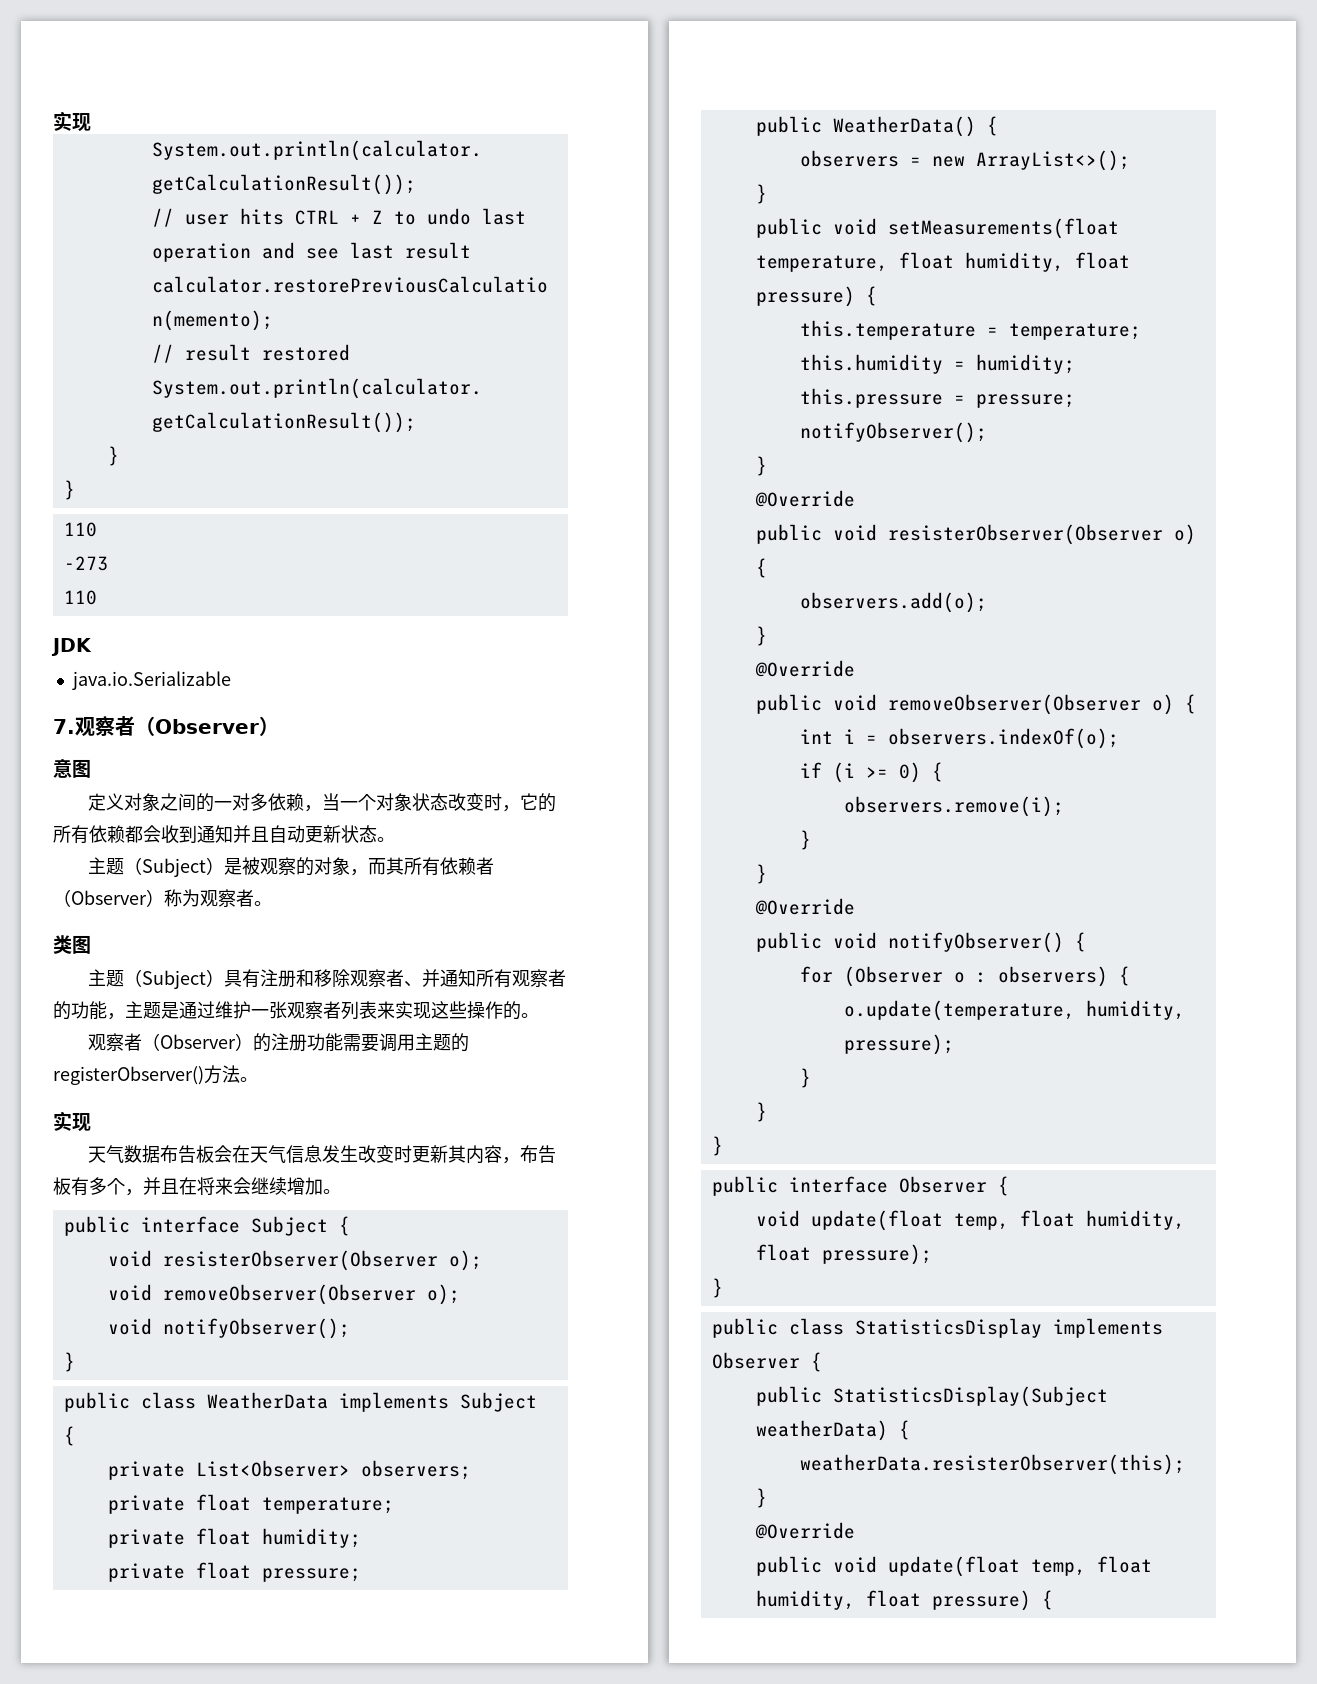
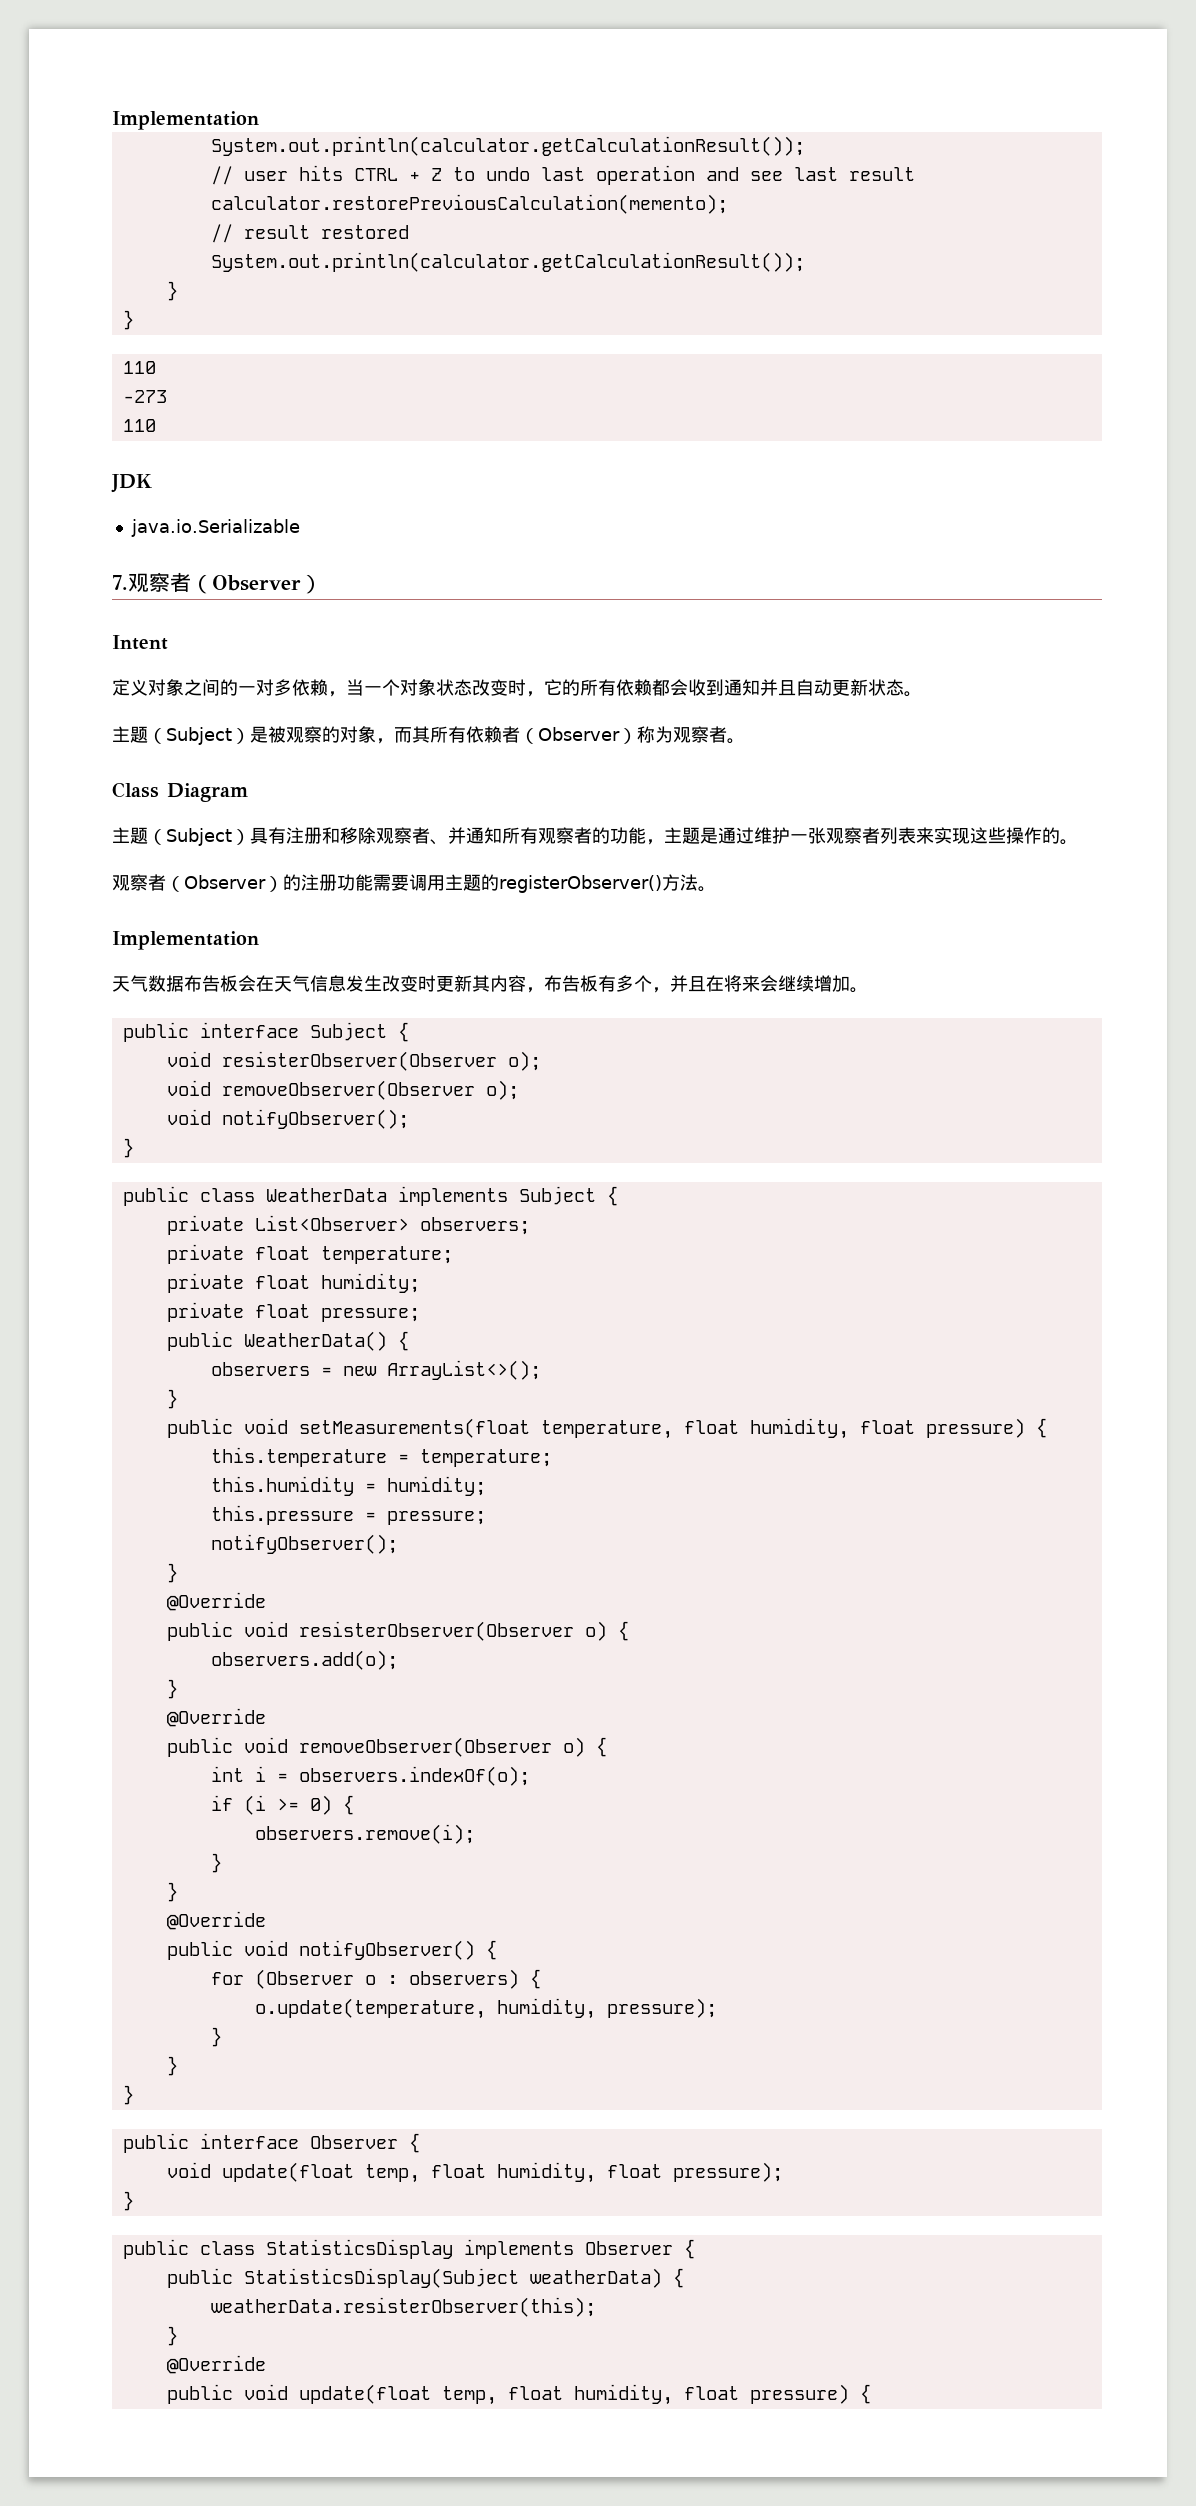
[53,111,91,132] 实现 -> [112,111,259,130] Implementation
[53,759,91,778] 意图 -> [112,635,168,650] Intent
[53,935,91,954] 类图 -> [112,782,248,802] Class Diagram
[53,1111,91,1132] 实现 -> [112,931,259,950] Implementation

